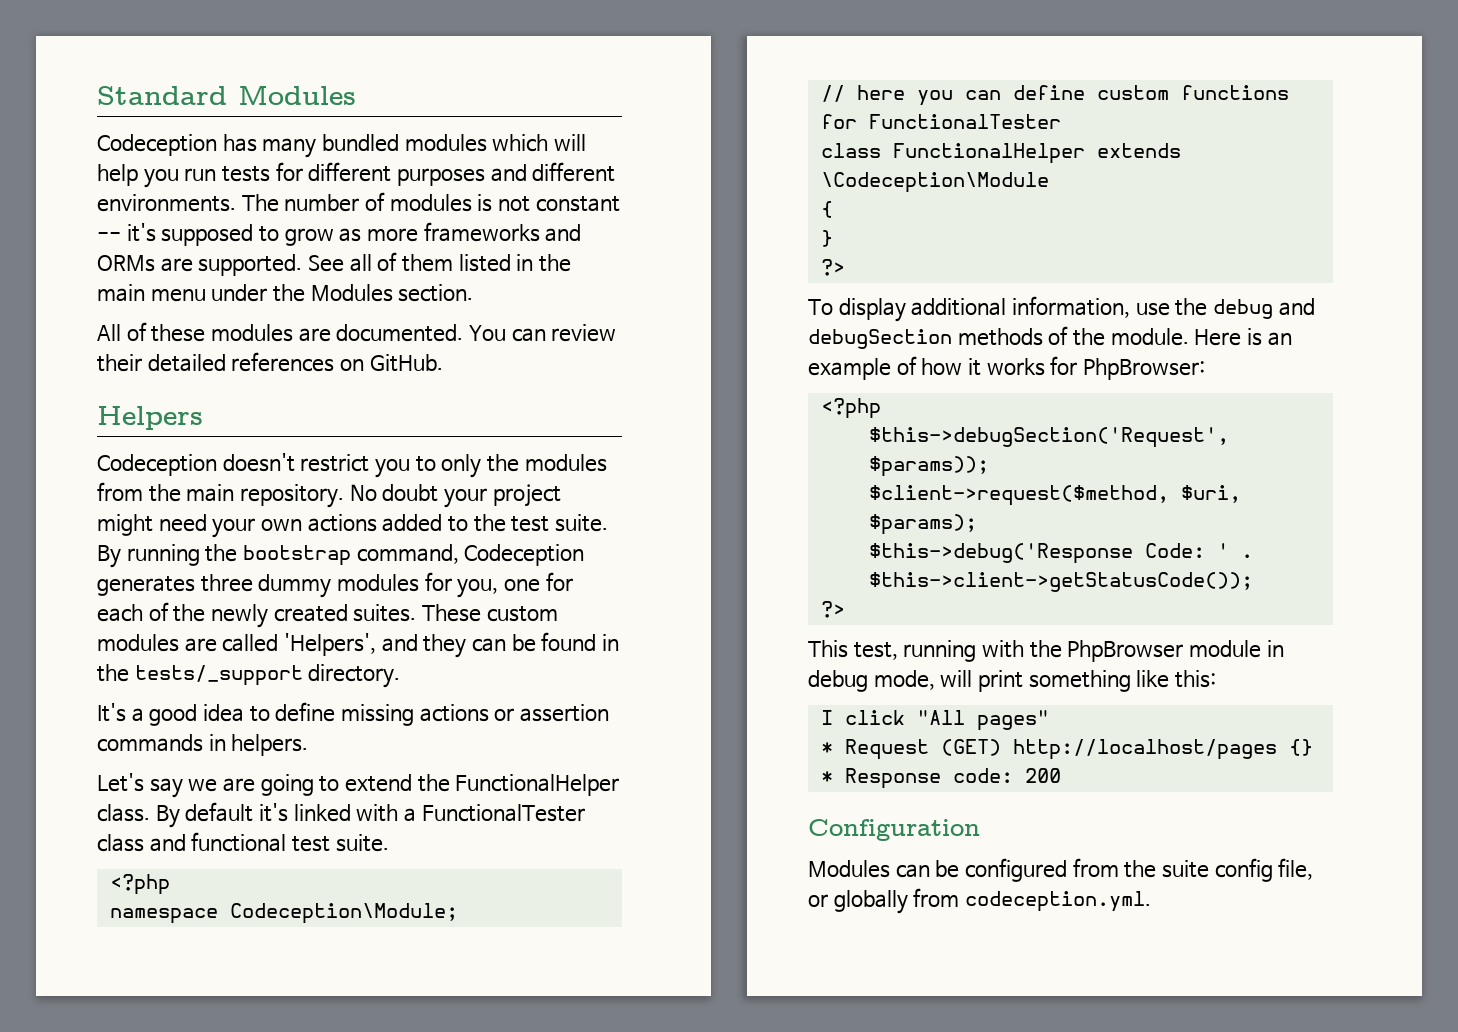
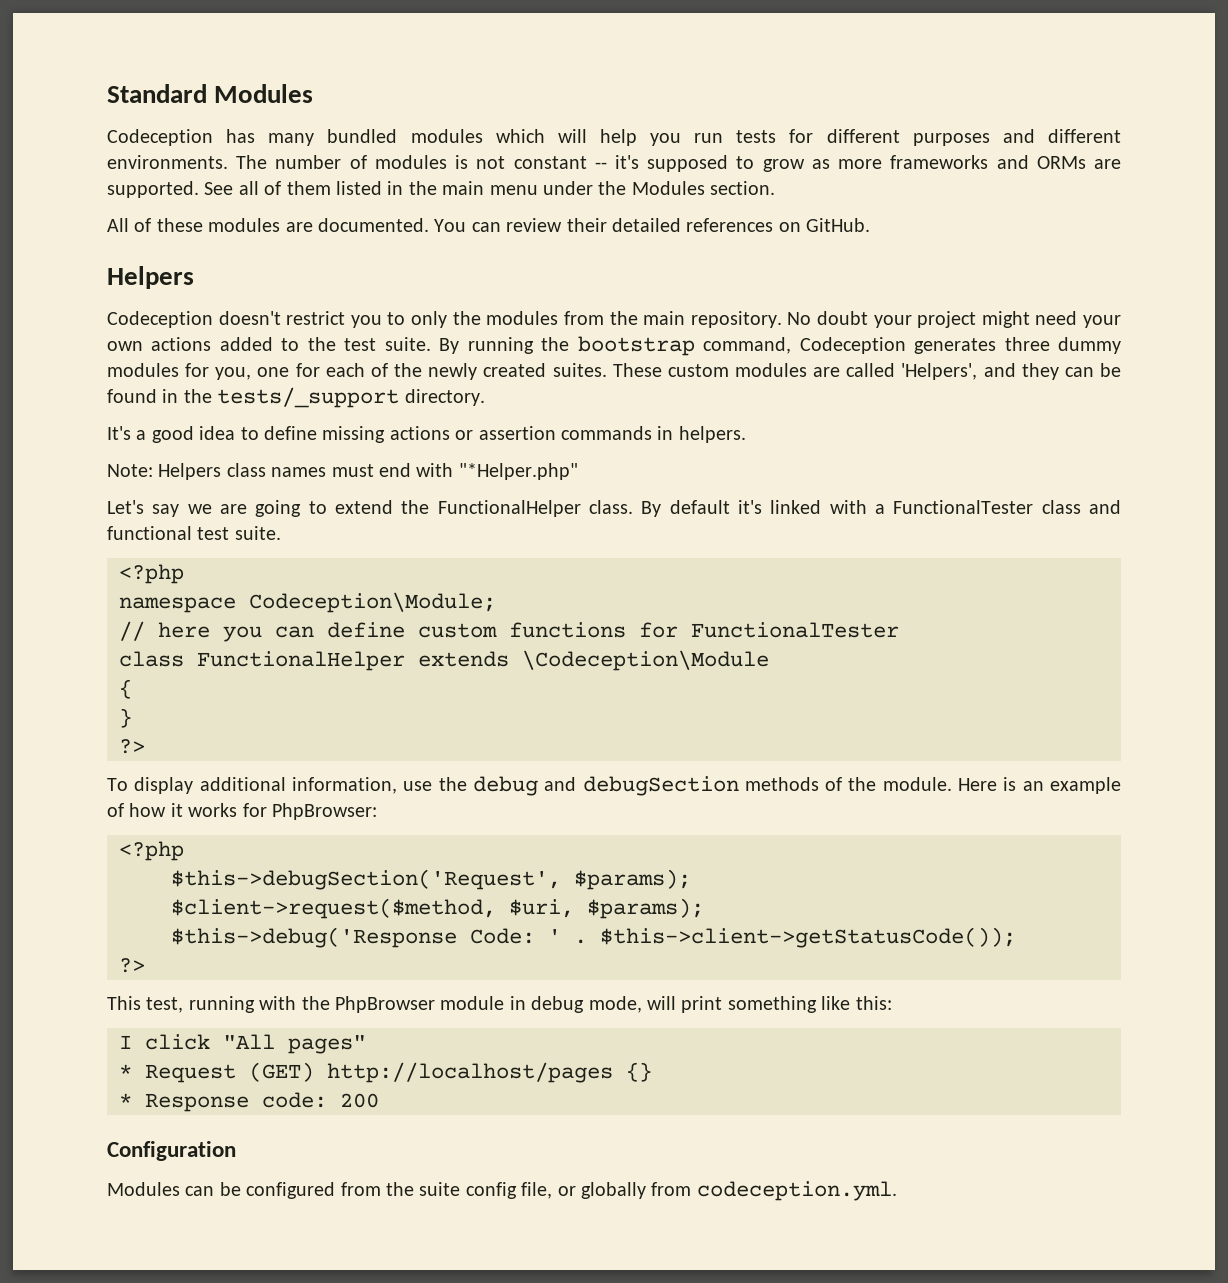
(309, 745) none -> [107,463,578,480] // Note: Helpers class names must end with "*Helper.php"
[868,456,989,477] $params)); -> [574,869,691,890] $params);

